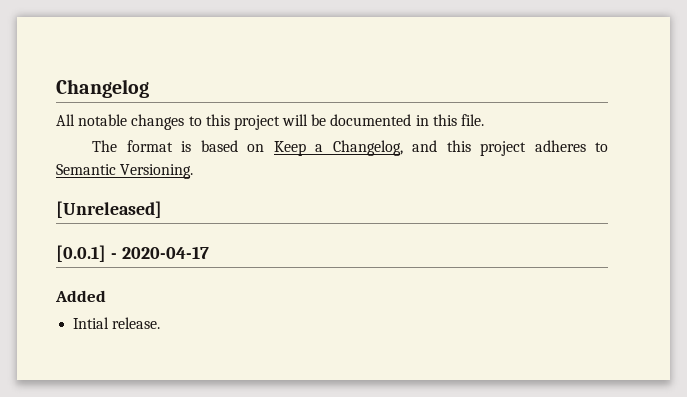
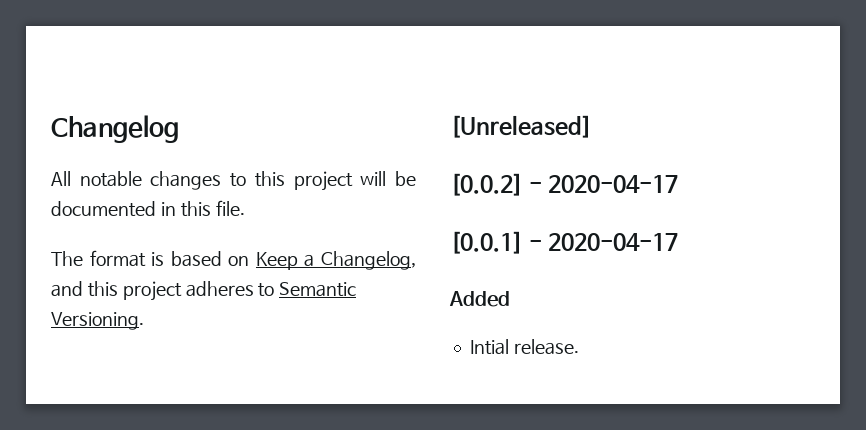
(162, 209) none -> [450,173,679,196] // [0.0.2] - 2020-04-17

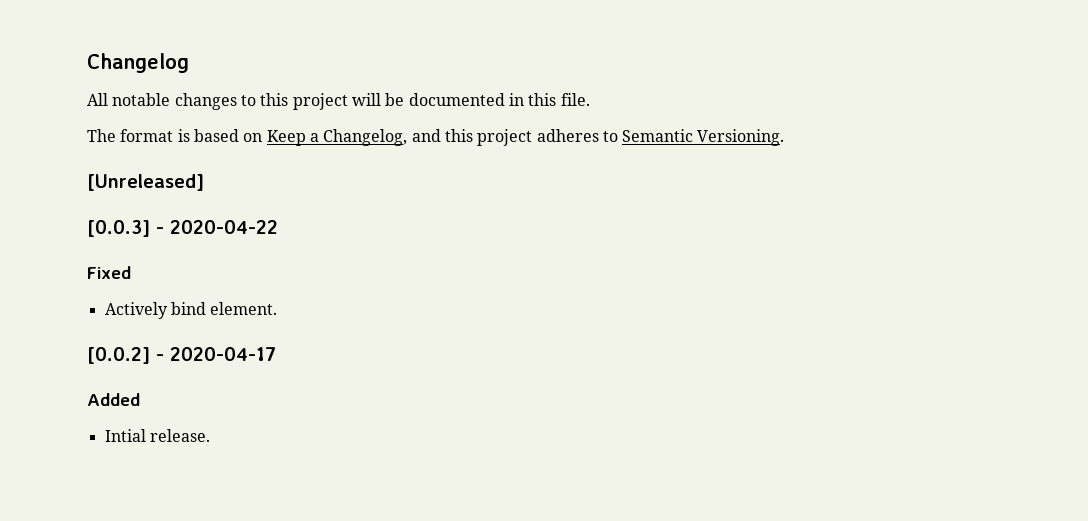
(592, 126) none -> [87,220,278,237] [87,266,131,279] [104,302,278,319] // [0.0.3] - 2020-04-22 // Fixed // Actively bind element.
[450,231,679,254] // [0.0.1] - 2020-04-17 -> (276, 354) none

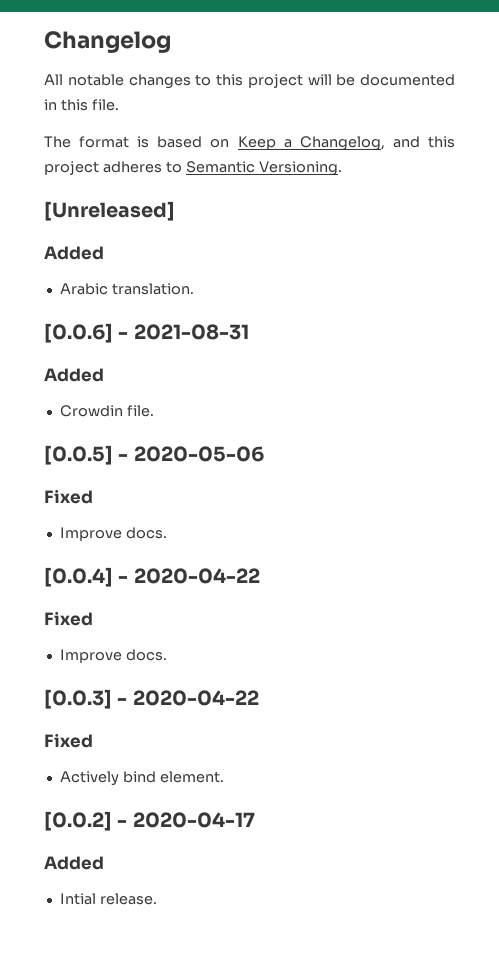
(204, 182) none -> [44,246,104,260] [59,283,194,295] [44,323,249,343] [44,368,104,382] [59,405,154,417] [44,445,264,465] [44,489,93,504] [59,527,167,541] [44,567,260,587] [44,611,93,626] [59,649,167,663] // Added // Arabic translation. // [0.0.6] - 2021-08-31 // Added // Crowdin file. // [0.0.5] - 2020-05-06 // Fixed // Improve docs. // [0.0.4] - 2020-04-22 // Fixed // Improve docs.

